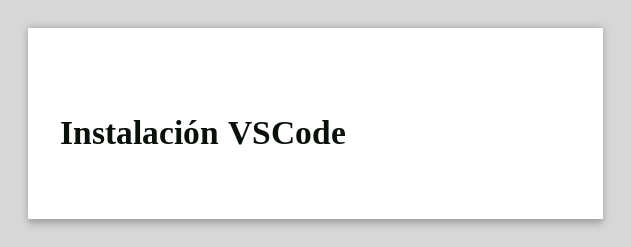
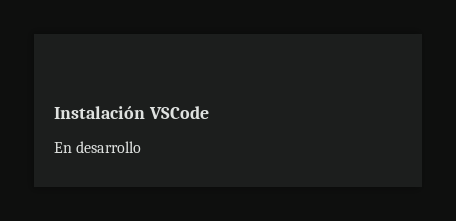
(347, 132) none -> [54,141,142,153] // En desarrollo

